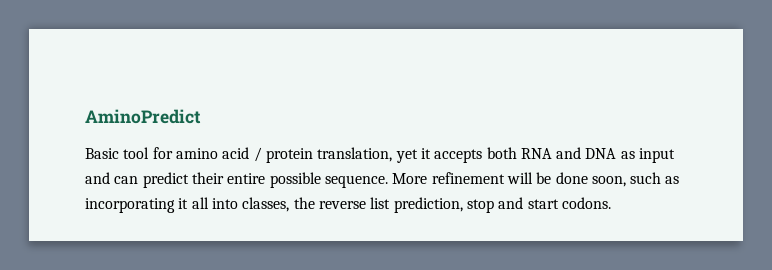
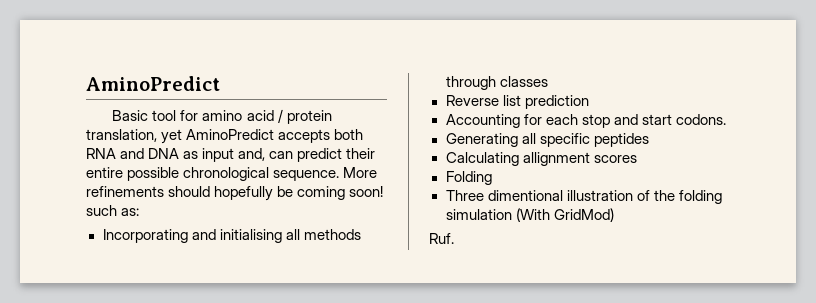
[420,148,431,159] it -> [186,129,275,140] AminoPredict
[85,172,110,184] and -> [238,148,266,161] and,
(321, 180) none -> [183,167,270,181] chronological
[431,172,680,187] [85,197,611,213] refinement will be done soon, such as incorporating it all into classes, the reverse list prediction, stop and start codons. -> [86,186,384,201] [86,205,140,216] [102,229,361,243] [445,76,548,90] [445,95,589,109] [445,114,726,128] [445,133,649,147] [445,152,637,166] [445,171,492,185] [445,190,722,204] [445,208,614,222] [429,233,454,244] refinements should hopefully be coming soon! such as: // Incorporating and initialising all methods through classes // Reverse list prediction // Accounting for each stop and start codons. // Generating all specific peptides // Calculating allignment scores // Folding // Three dimentional illustration of the folding simulation (With GridMod) // Ruf.

